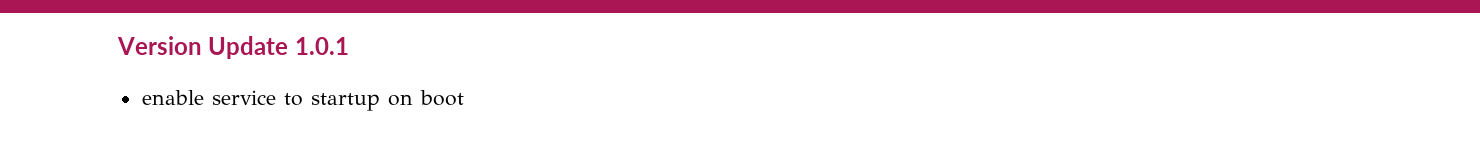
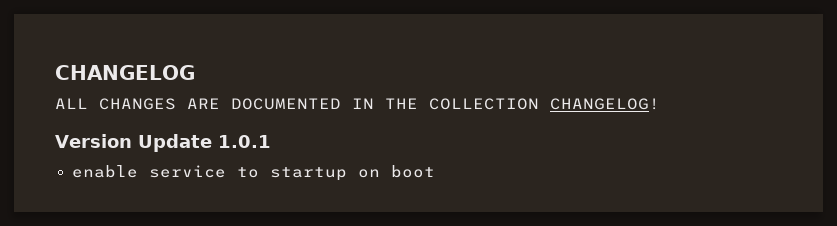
(117, 45) none -> [55,65,195,80] [55,98,660,110] CHANGELOG // ALL CHANGES ARE DOCUMENTED IN THE COLLECTION CHANGELOG! //

